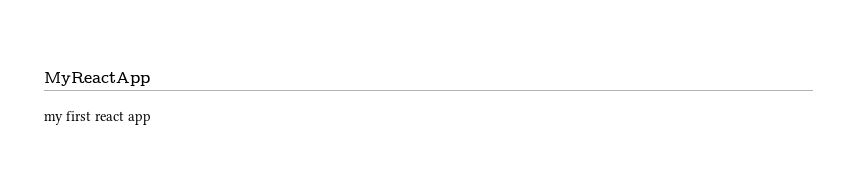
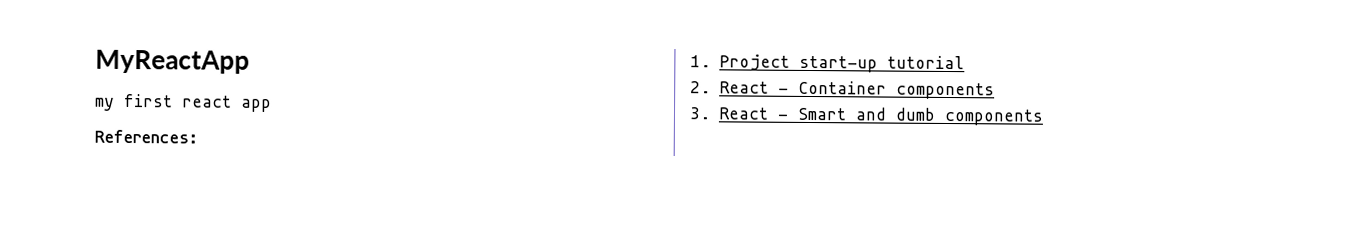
(151, 119) none -> [94,129,198,144] [690,54,965,73] [690,80,995,100] [689,107,1044,126] // References: // 1. Project start-up tutorial // 2. React - Container components // 3. React - Smart and dumb components

